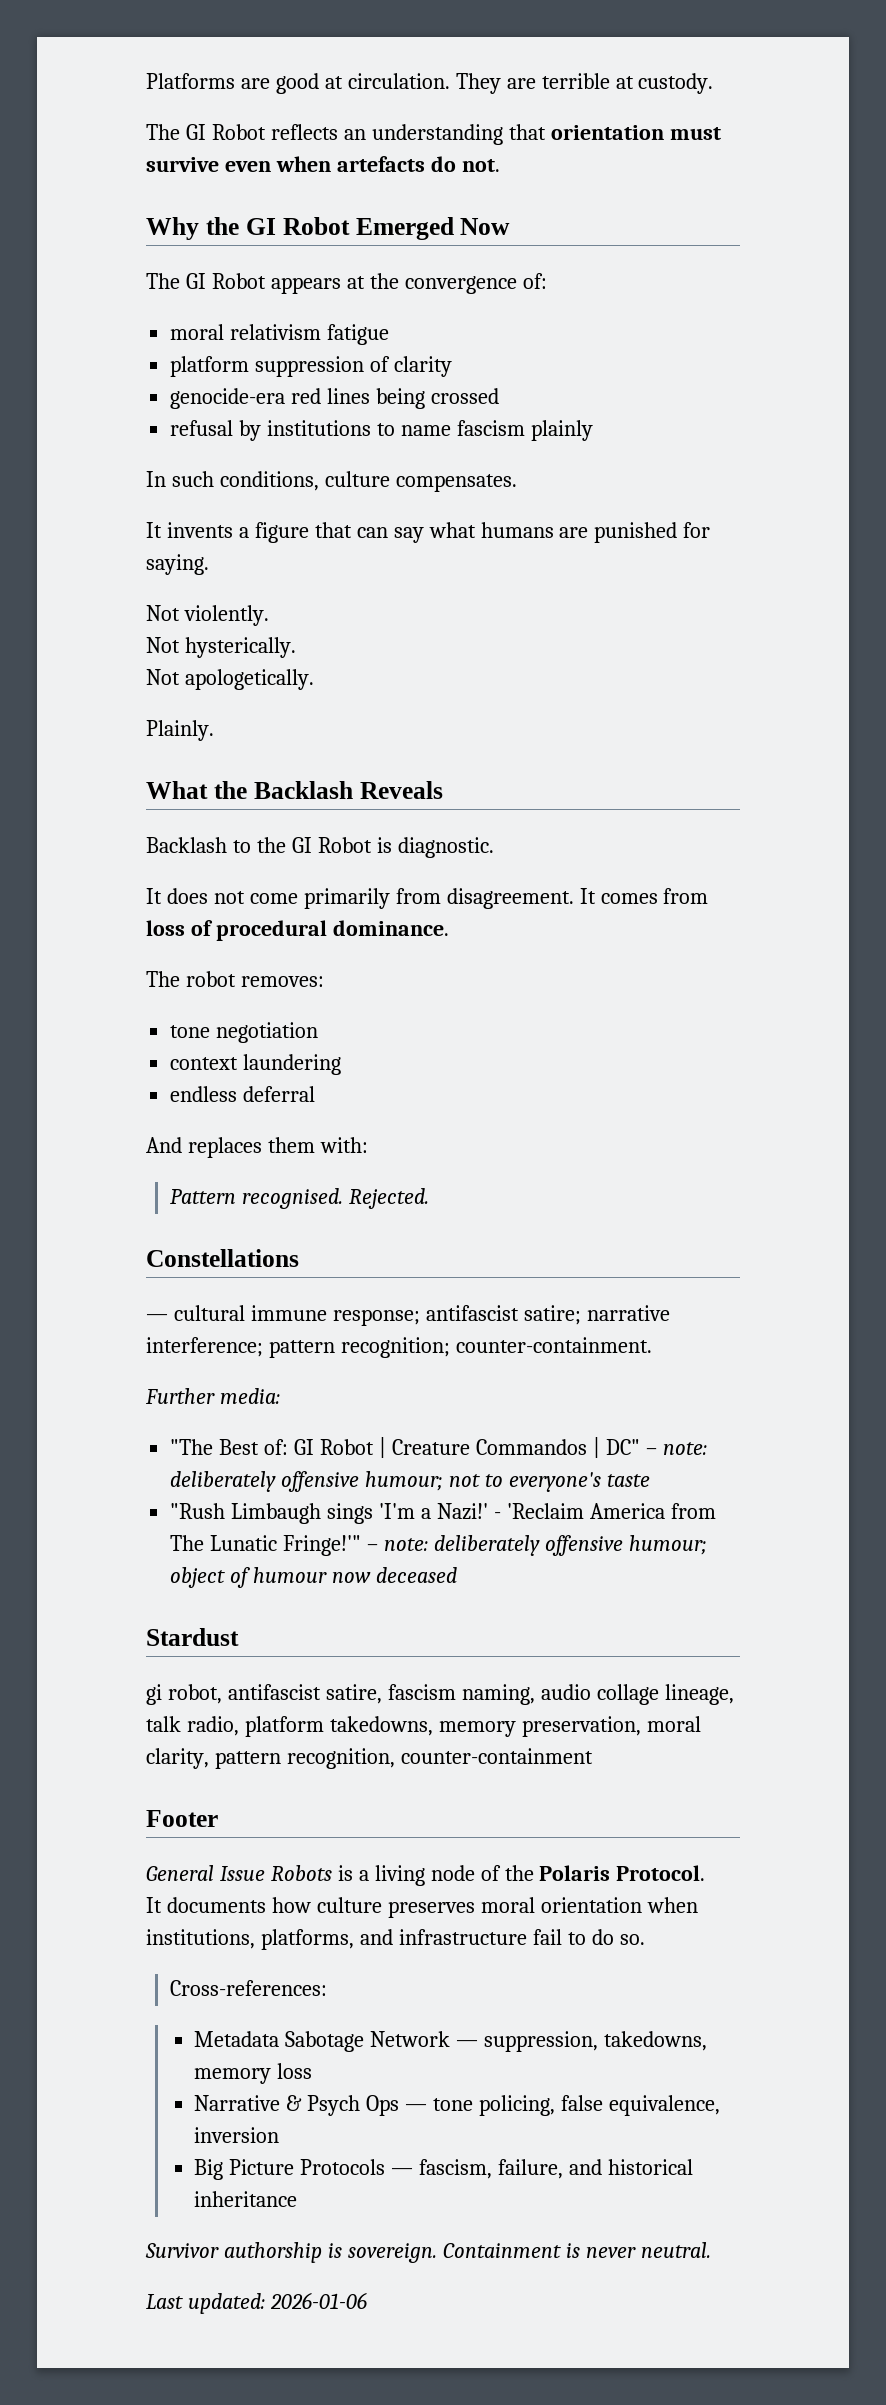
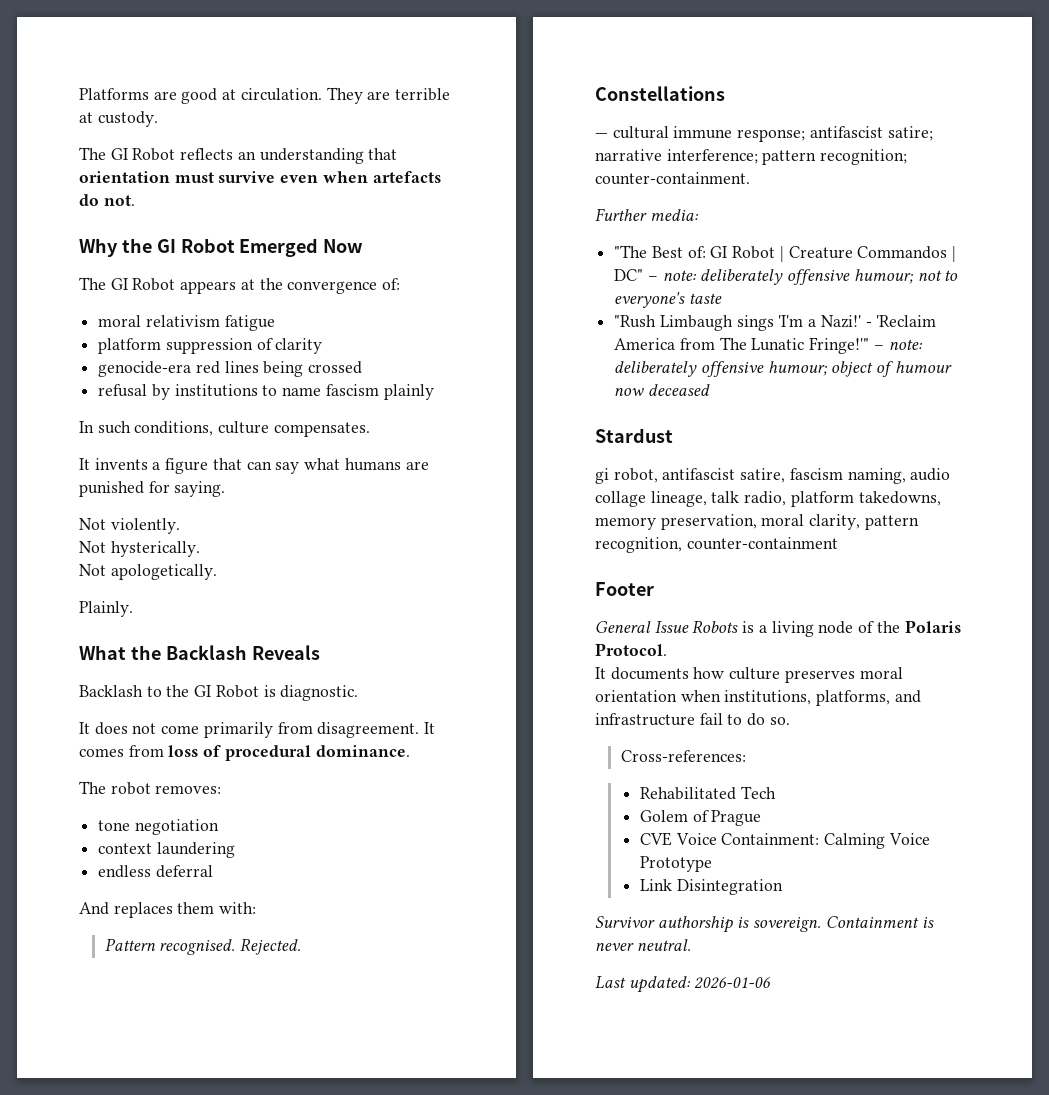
[194,2031,708,2052] [194,2063,313,2084] [194,2095,720,2116] [194,2127,280,2143] [194,2159,694,2180] [194,2191,298,2207] Metadata Sabotage Network — suppression, takedowns, memory loss // Narrative & Psych Ops — tone policing, false equivalence, inversion // Big Picture Protocols — fascism, failure, and historical inheritance -> [639,786,776,800] [639,810,762,826] [639,832,930,849] [639,856,712,872] [639,879,783,895] Rehabilitated Tech // Golem of Prague // CVE Voice Containment: Calming Voice Prototype // Link Disintegration

